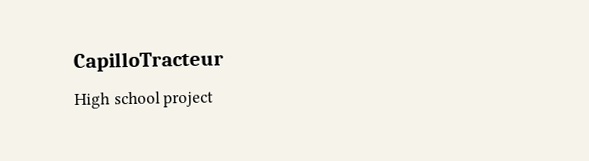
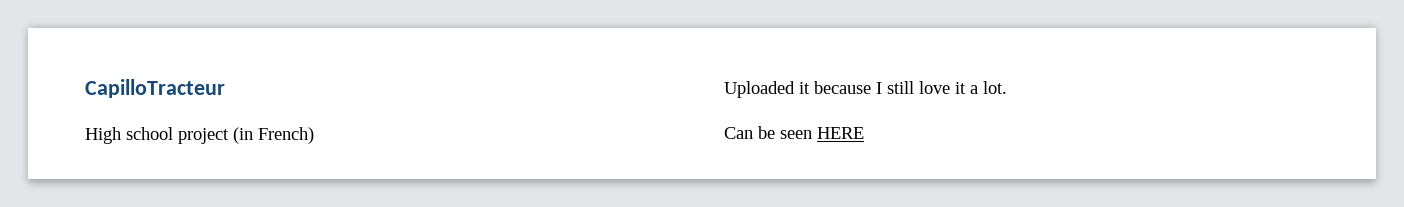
(215, 99) none -> [233,127,314,144] [724,81,1007,98] [724,126,864,139] (in French) // Uploaded it because I still love it a lot. // Can be seen HERE

